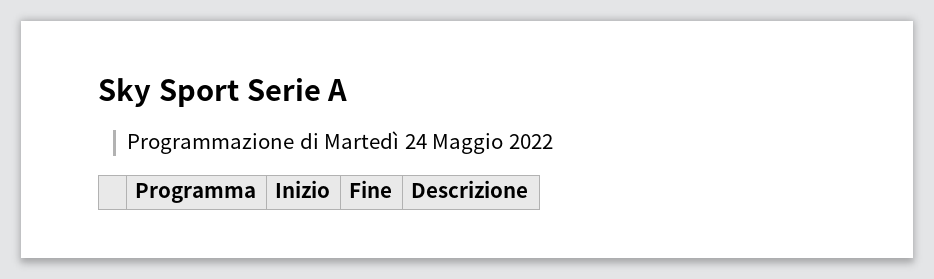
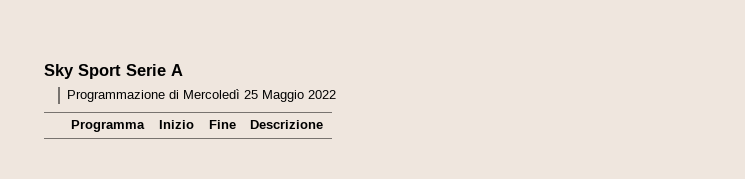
[324,131,427,149] Martedì 24 -> [182,89,258,99] Mercoledì 25

